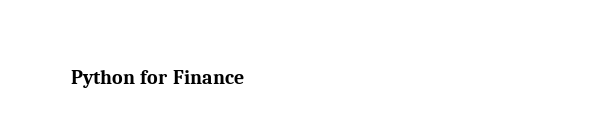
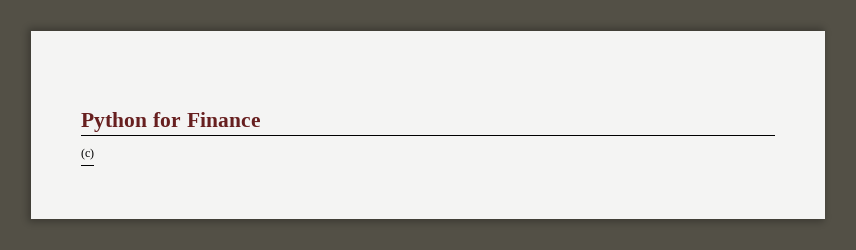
(244, 77) none -> [81,148,94,160] // (c)

